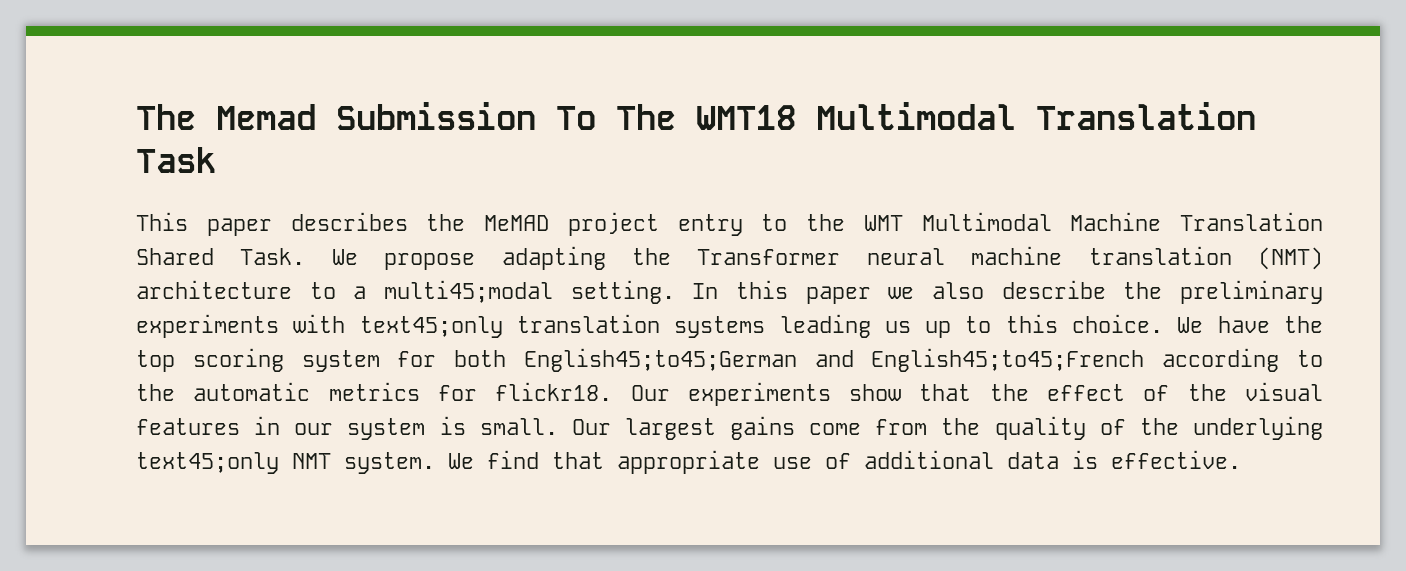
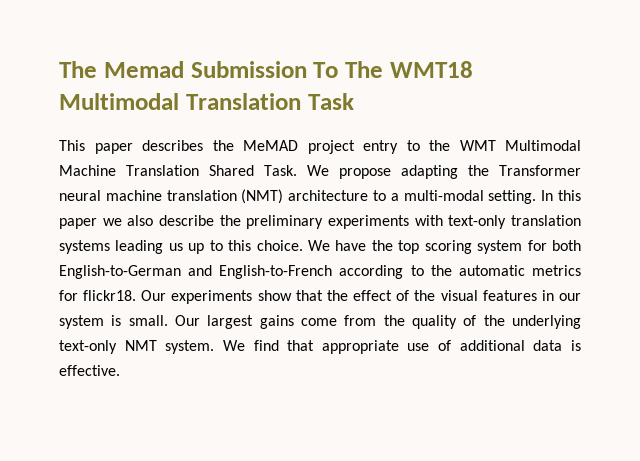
[384,280,553,303] multi45;modal -> [403,190,484,201] multi-modal
[359,316,503,338] text45;only -> [448,215,507,229] text-only
[523,348,1145,372] English45;to45;German and English45;to45;French -> [59,265,333,279] English-to-German and English-to-French
[136,452,279,474] text45;only -> [59,340,117,354] text-only

